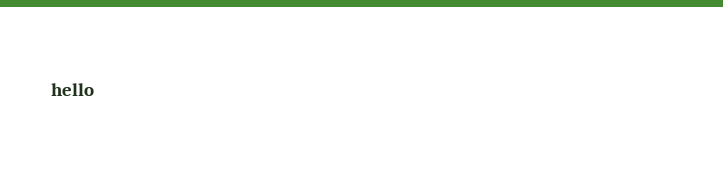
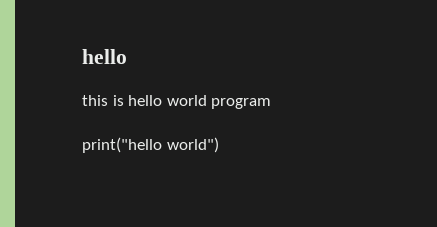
[51,83,94,96] hello -> [82,49,127,64] [82,95,272,109] [82,137,219,153] hello // this is hello world program // print("hello world")

